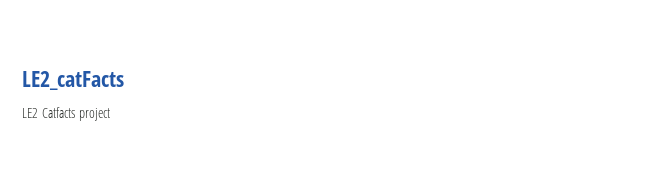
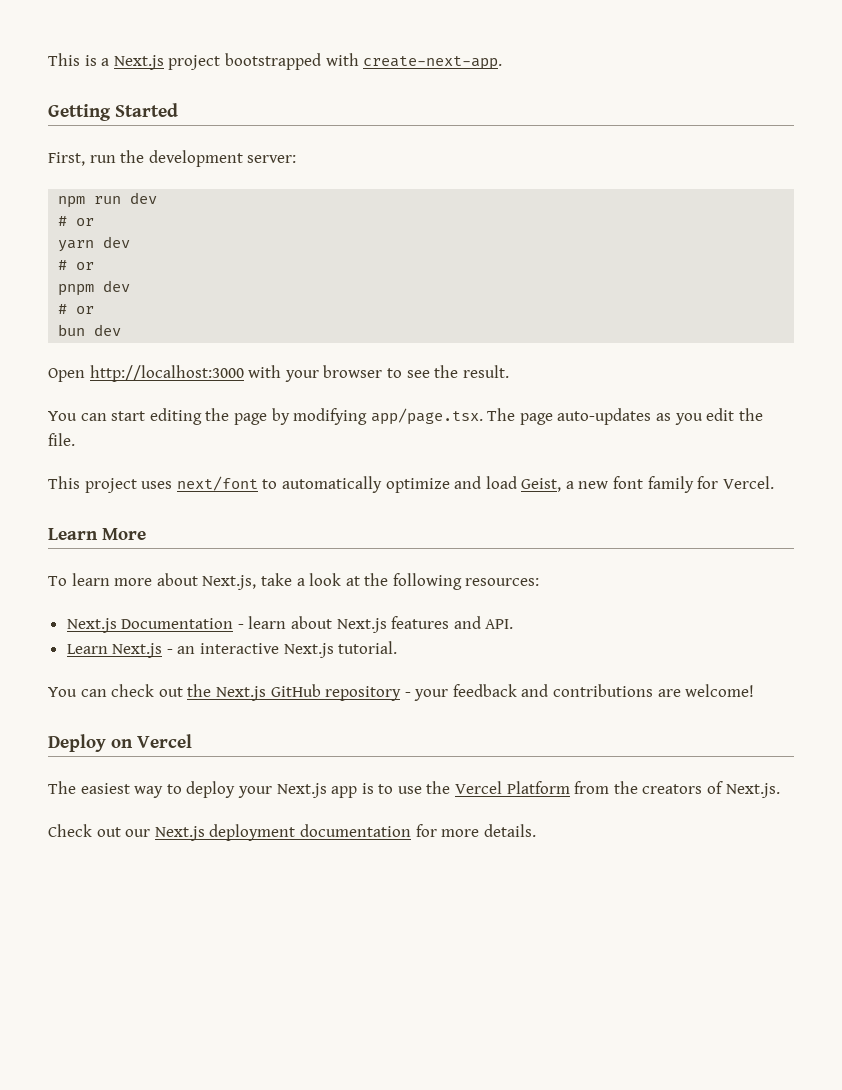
[22,71,124,90] [22,107,110,121] LE2_catFacts // LE2 Catfacts project -> [48,53,503,70] [48,103,178,121] [48,150,297,167] [58,192,158,208] [58,216,95,226] [58,236,131,252] [58,260,95,270] [58,280,131,296] [58,304,95,314] [58,324,122,336] [48,365,509,382] [48,408,763,425] [48,433,75,446] [48,476,774,493] [48,528,146,540] [48,573,540,590] [66,616,514,633] [66,641,398,658] [48,684,755,701] [48,734,192,752] [48,781,780,798] [48,824,536,841] This is a Next.js project bootstrapped with create-next-app. // Getting Started // First, run the development server: // npm run dev // # or // yarn dev // # or // pnpm dev // # or // bun dev // Open http://localhost:3000 with your browser to see the result. // You can start editing the page by modifying app/page.tsx. The page auto-updates as you edit the file. // This project uses next/font to automatically optimize and load Geist, a new font family for Vercel. // Learn More // To learn more about Next.js, take a look at the following resources: // Next.js Documentation - learn about Next.js features and API. // Learn Next.js - an interactive Next.js tutorial. // You can check out the Next.js GitHub repository - your feedback and contributions are welcome! // Deploy on Vercel // The easiest way to deploy your Next.js app is to use the Vercel Platform from the creators of Next.js. // Check out our Next.js deployment documentation for more details.

